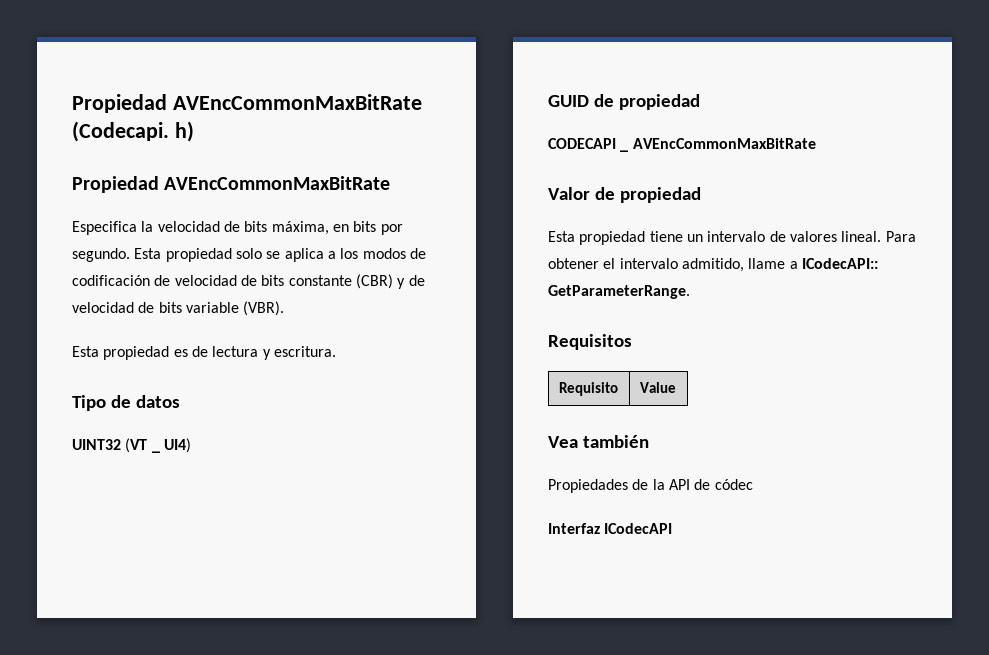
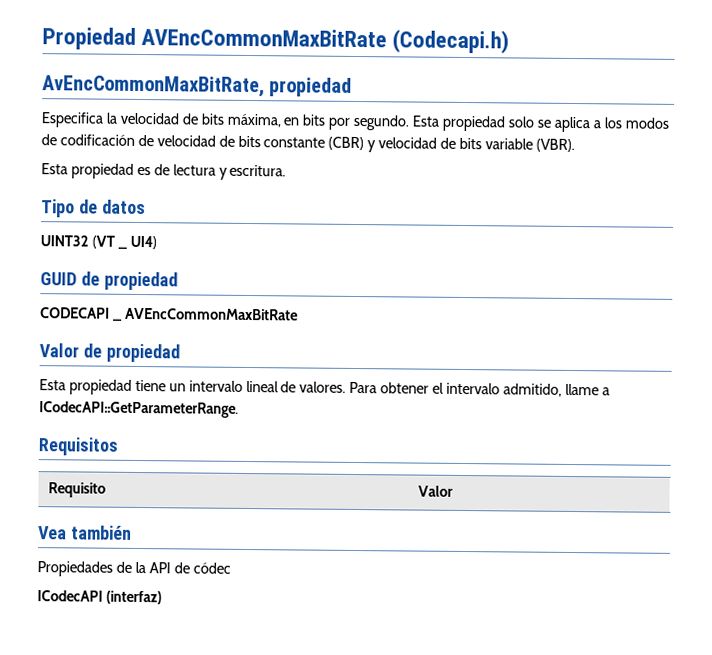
[72,94,422,113] [72,121,194,142] [72,176,391,193] Propiedad AVEncCommonMaxBitRate (Codecapi. h) // Propiedad AVEncCommonMaxBitRate -> [42,27,510,54] [42,75,353,98] Propiedad AVEncCommonMaxBitRate (Codecapi.h) // AvEncCommonMaxBitRate, propiedad
[408,275,425,286] de -> (377, 146) none
[769,231,882,242] de valores lineal. -> [245,380,347,393] lineal de valores.
[801,258,878,269] [548,285,690,299] ICodecAPI:: GetParameterRange. -> [39,401,239,418] ICodecAPI::GetParameterRange.
[639,382,676,393] Value -> [417,485,453,497] Valor
[548,523,673,534] Interfaz ICodecAPI -> [37,590,162,605] ICodecAPI (interfaz)

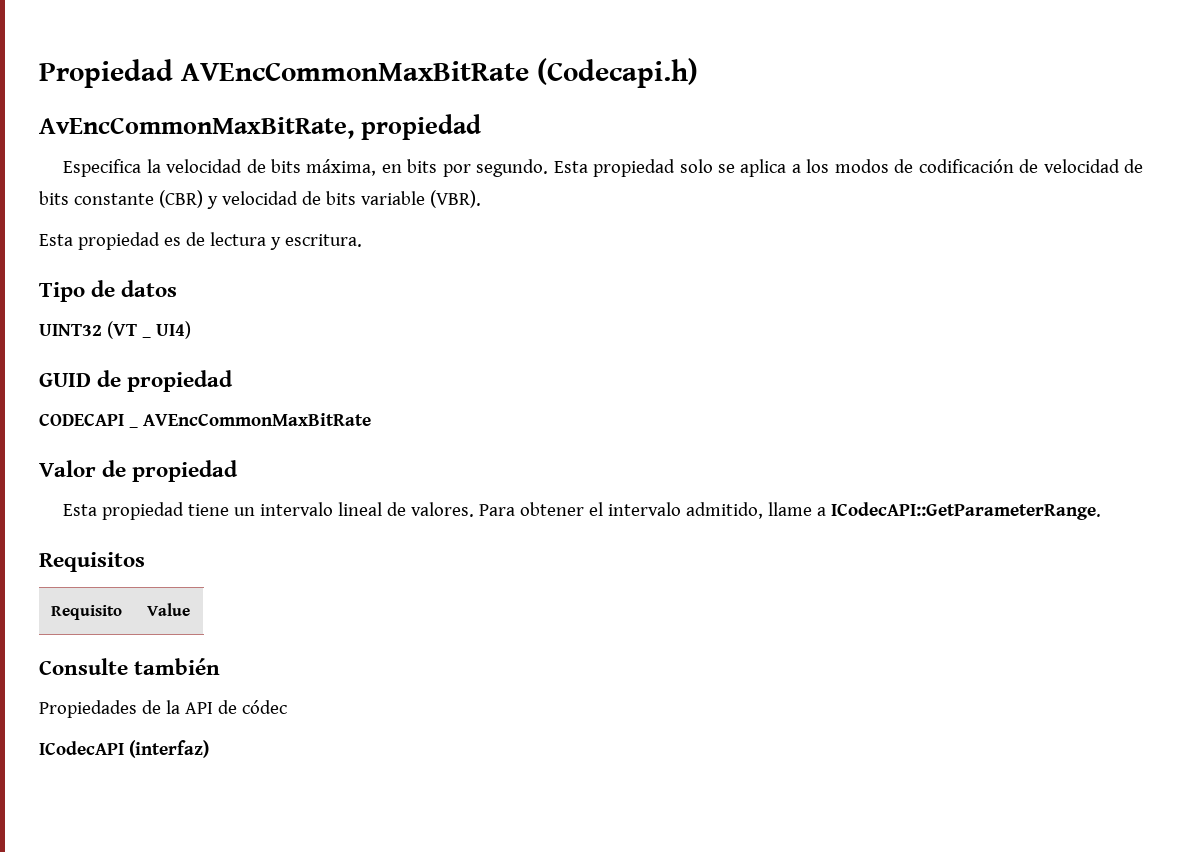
[417,485,453,497] [38,526,67,540] Valor // Vea -> [147,603,191,616] [39,658,128,675] Value // Consulte

